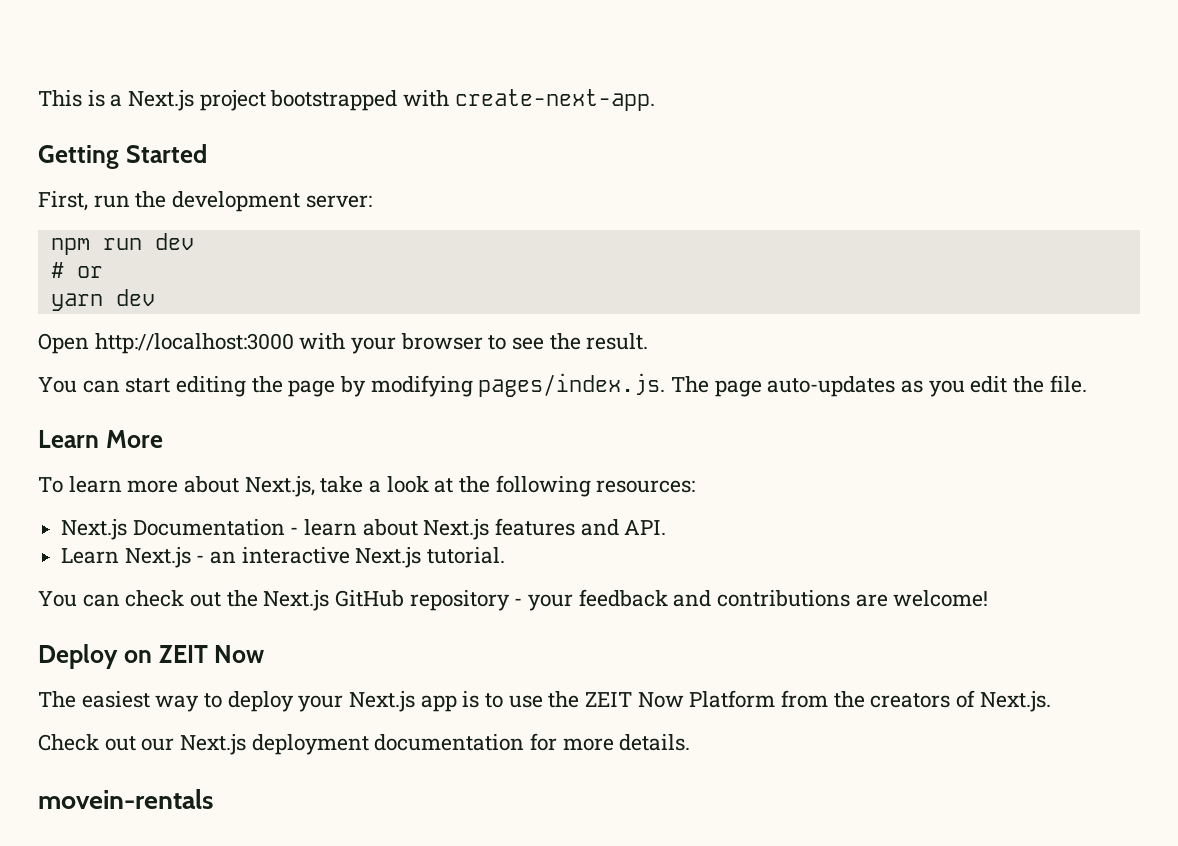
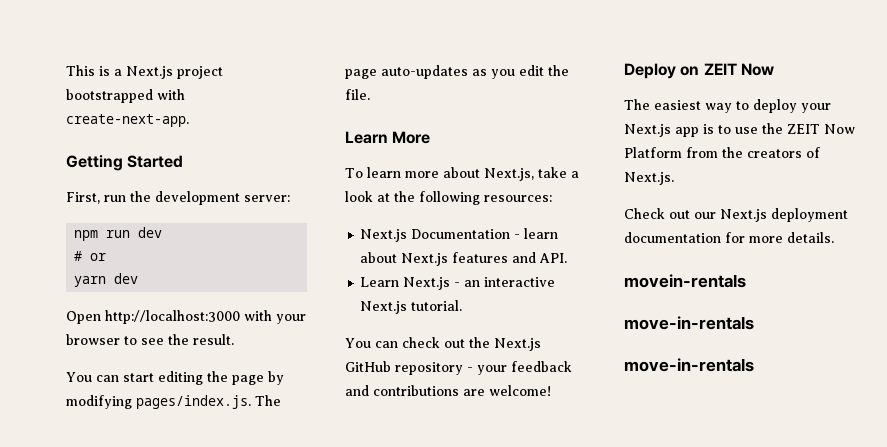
(213, 799) none -> [624,316,754,330] [624,358,754,372] // move-in-rentals // move-in-rentals

